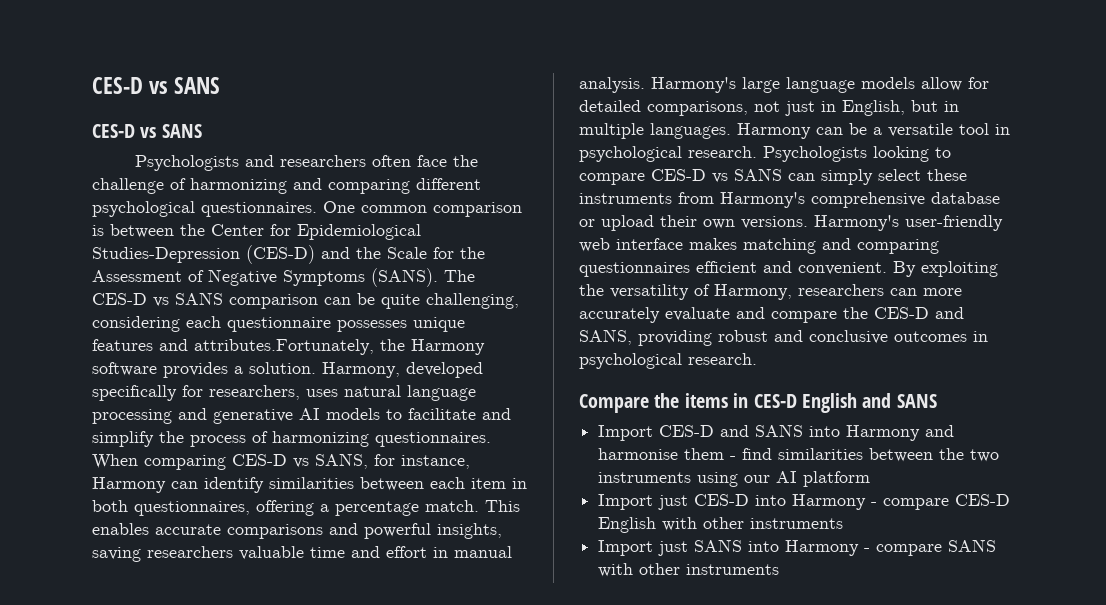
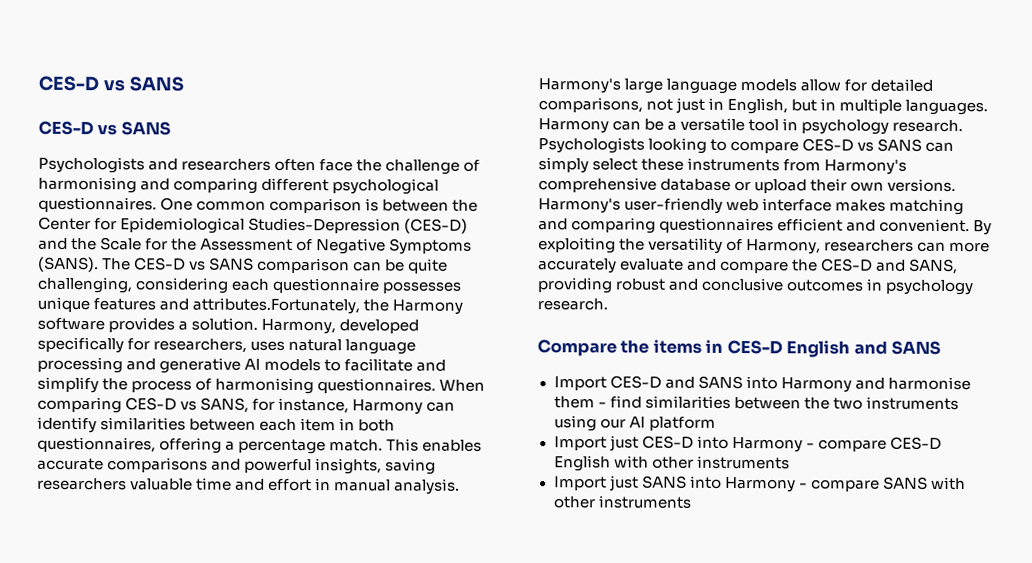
[190,178,287,194] harmonizing -> [38,176,137,194] harmonising
[272,431,369,447] harmonizing -> [215,377,315,395] harmonising
[579,146,682,162] psychological -> [801,119,890,135] psychology
[579,353,682,369] psychological -> [885,279,975,296] psychology

